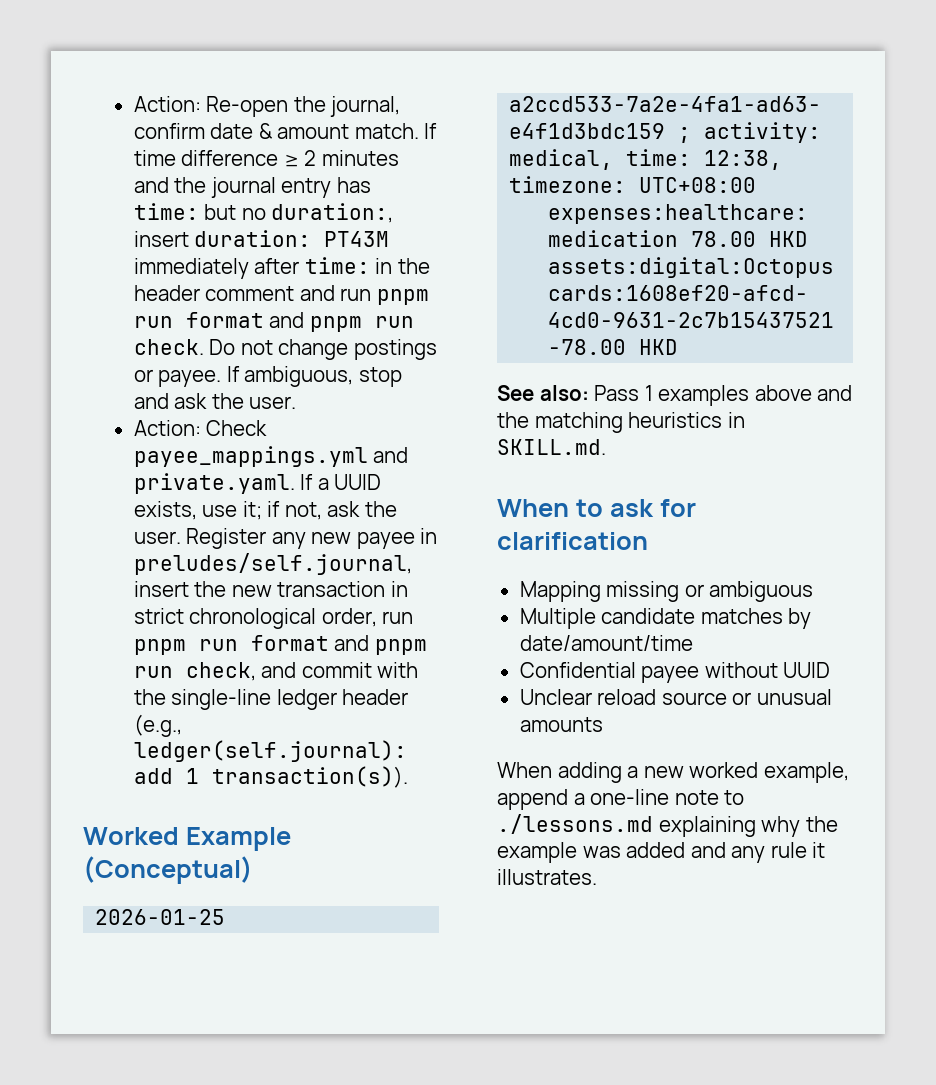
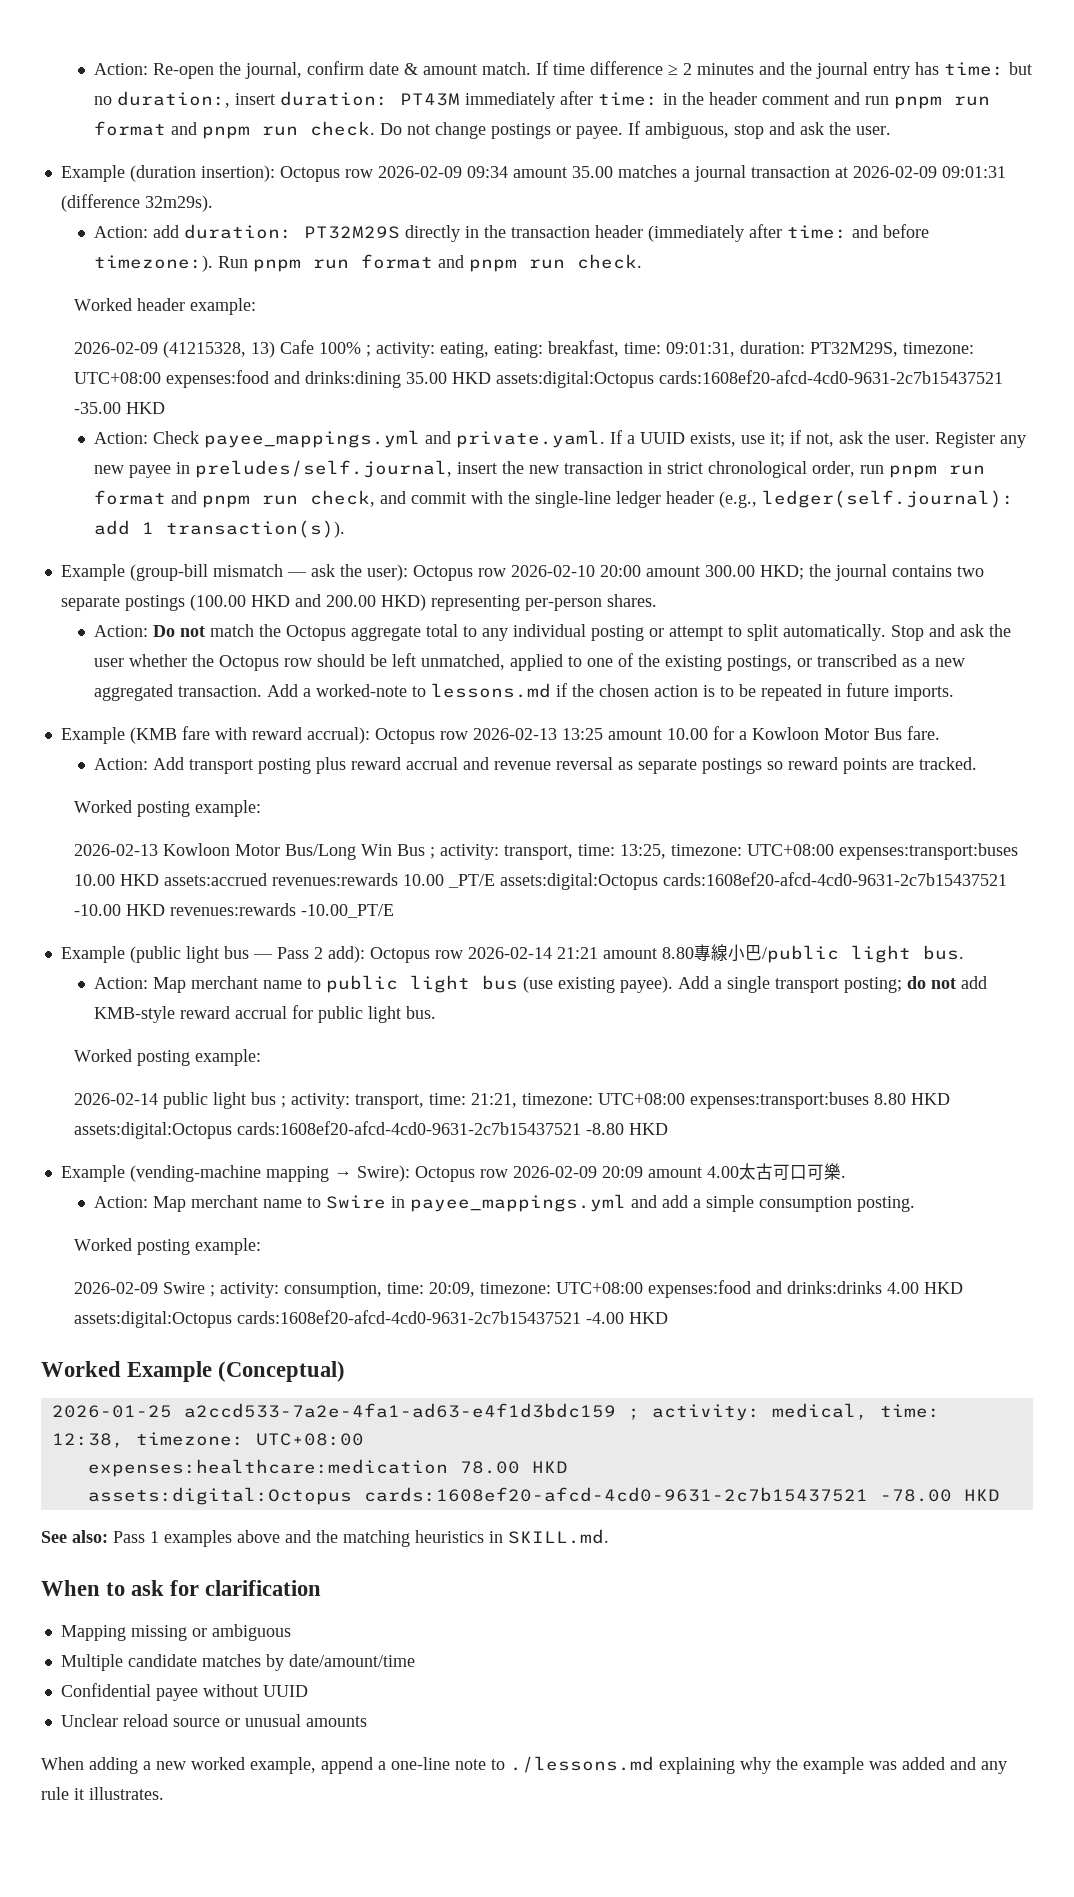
(297, 402) none -> [60,165,1006,182] [60,194,213,212] [94,224,930,242] [94,254,643,272] [74,298,257,315] [74,340,975,358] [74,370,1004,388] [74,402,166,414] // Example (duration insertion): Octopus row 2026-02-09 09:34 amount 35.00 matches a journal transaction at 2026-02-09 09:01:31 (difference 32m29s). // Action: add duration: PT32M29S directly in the transaction header (immediately after time: and before timezone:). Run pnpm run format and pnpm run check. // Worked header example: // 2026-02-09 (41215328, 13) Cafe 100% ; activity: eating, eating: breakfast, time: 09:01:31, duration: PT32M29S, timezone: UTC+08:00 expenses:food and drinks:dining 35.00 HKD assets:digital:Octopus cards:1608ef20-afcd-4cd0-9631-2c7b15437521 -35.00 HKD
(408, 777) none -> [60,564,984,581] [60,594,657,611] [94,624,1012,641] [94,653,966,671] [94,683,955,701] [60,726,940,744] [94,757,978,774] [74,800,262,817] [74,843,1019,860] [74,872,1008,890] [74,903,395,918] [60,944,964,963] [94,975,988,993] [94,1005,437,1023] [74,1049,262,1066] [74,1092,951,1109] [74,1121,669,1139] [60,1163,846,1182] [94,1194,916,1212] [74,1238,262,1255] [74,1280,964,1298] [74,1310,669,1328] // Example (group-bill mismatch — ask the user): Octopus row 2026-02-10 20:00 amount 300.00 HKD; the journal contains two separate postings (100.00 HKD and 200.00 HKD) representing per-person shares. // Action: Do not match the Octopus aggregate total to any individual posting or attempt to split automatically. Stop and ask the user whether the Octopus row should be left unmatched, applied to one of the existing postings, or transcribed as a new aggregated transaction. Add a worked-note to lessons.md if the chosen action is to be repeated in future imports. // Example (KMB fare with reward accrual): Octopus row 2026-02-13 13:25 amount 10.00 for a Kowloon Motor Bus fare. // Action: Add transport posting plus reward accrual and revenue reversal as separate postings so reward points are tracked. // Worked posting example: // 2026-02-13 Kowloon Motor Bus/Long Win Bus ; activity: transport, time: 13:25, timezone: UTC+08:00 expenses:transport:buses 10.00 HKD assets:accrued revenues:rewards 10.00 _PT/E assets:digital:Octopus cards:1608ef20-afcd-4cd0-9631-2c7b15437521 -10.00 HKD revenues:rewards -10.00_PT/E // Example (public light bus — Pass 2 add): Octopus row 2026-02-14 21:21 amount 8.80專線小巴/public light bus. // Action: Map merchant name to public light bus (use existing payee). Add a single transport posting; do not add KMB-style reward accrual for public light bus. // Worked posting example: // 2026-02-14 public light bus ; activity: transport, time: 21:21, timezone: UTC+08:00 expenses:transport:buses 8.80 HKD assets:digital:Octopus cards:1608ef20-afcd-4cd0-9631-2c7b15437521 -8.80 HKD // Example (vending-machine mapping → Swire): Octopus row 2026-02-09 20:09 amount 4.00太古可口可樂. // Action: Map merchant name to Swire in payee_mappings.yml and add a simple consumption posting. // Worked posting example: // 2026-02-09 Swire ; activity: consumption, time: 20:09, timezone: UTC+08:00 expenses:food and drinks:drinks 4.00 HKD assets:digital:Octopus cards:1608ef20-afcd-4cd0-9631-2c7b15437521 -4.00 HKD

